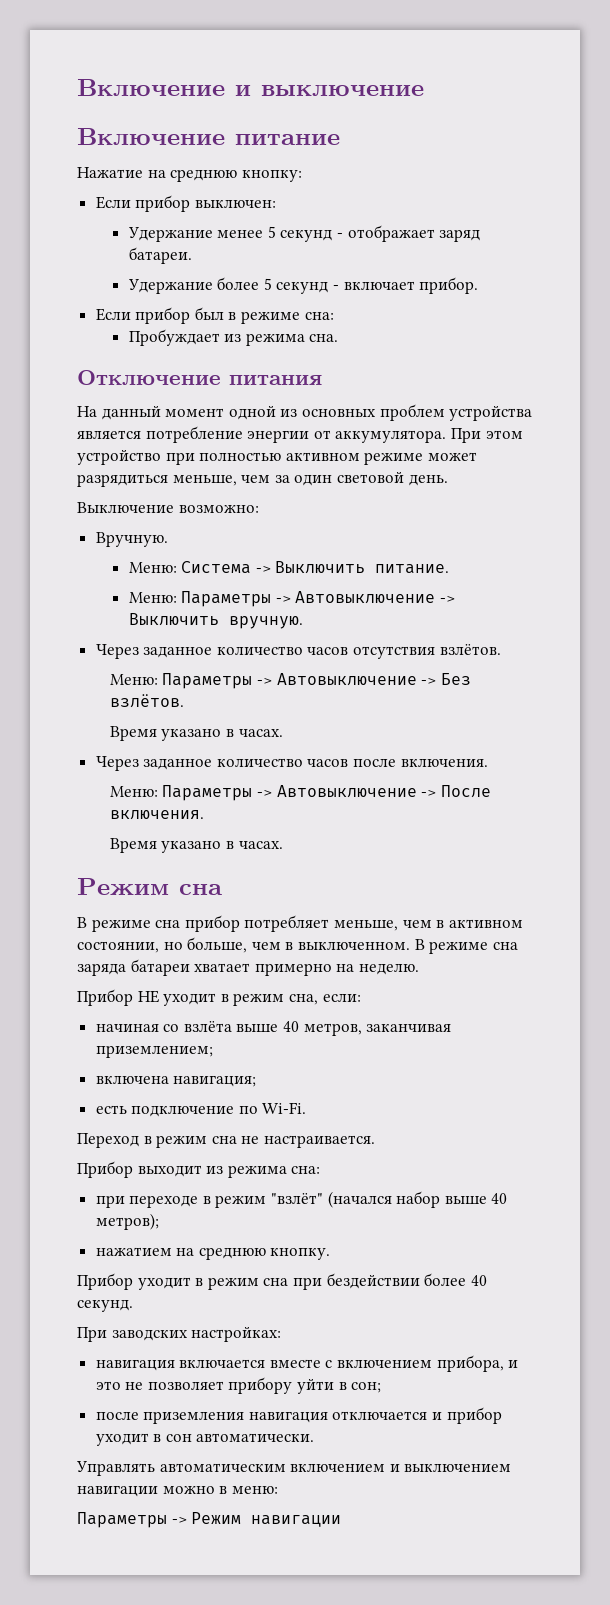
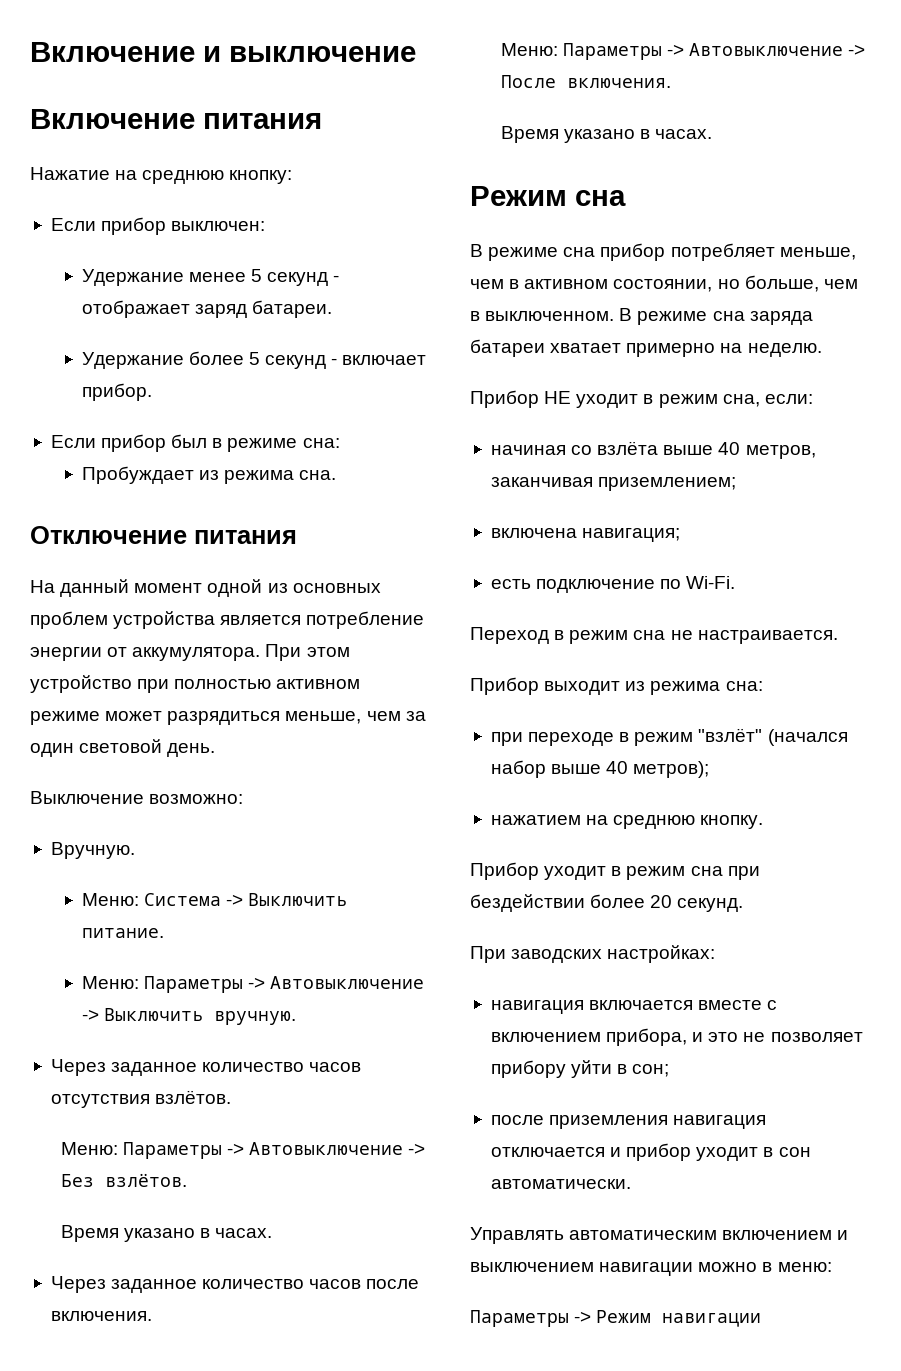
[235,134,340,145] питание -> [203,113,322,129] питания
[470,1275,487,1286] 40 -> [650,895,673,908] 20

